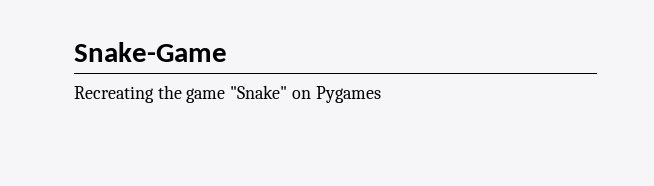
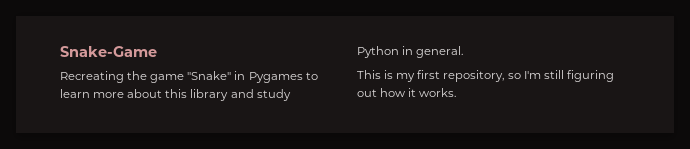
[291,86,381,103] on Pygames -> [234,71,318,83] [60,89,291,101] [357,46,464,58] [357,70,614,82] [357,88,457,97] in Pygames to learn more about this library and study Python in general. // This is my first repository, so I'm still figuring out how it works.

